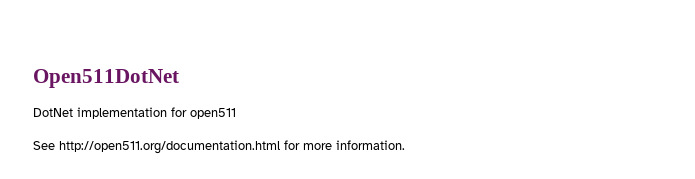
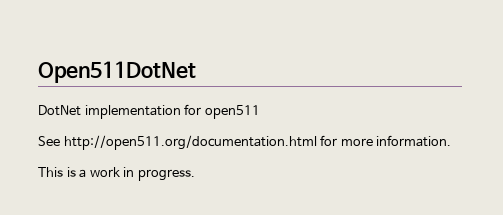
(405, 145) none -> [38,167,195,181] // This is a work in progress.

